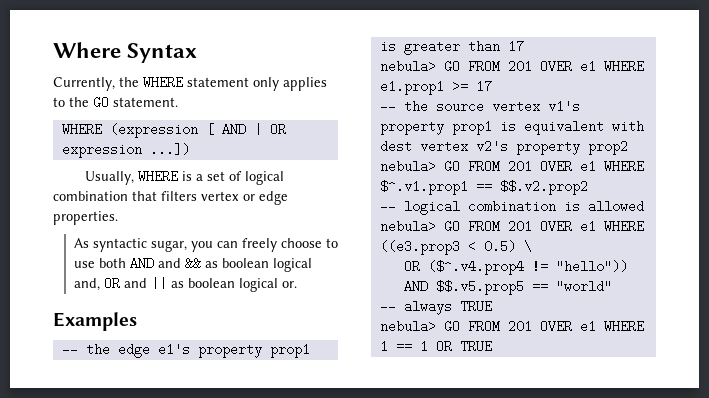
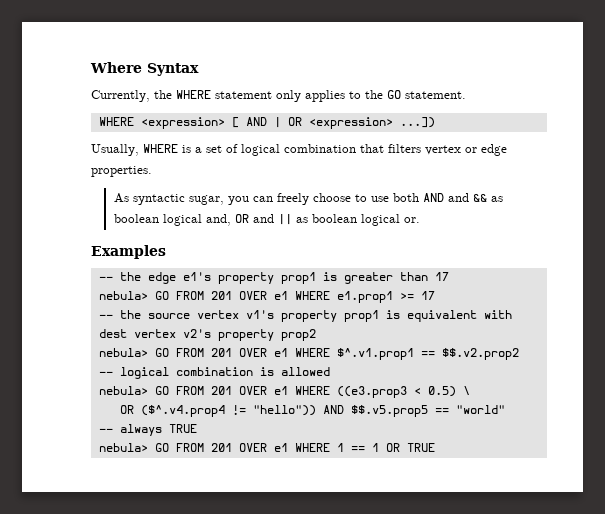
[109,123,198,138] (expression -> [140,117,225,129] <expression>
[61,143,142,158] expression -> [308,117,393,129] <expression>

